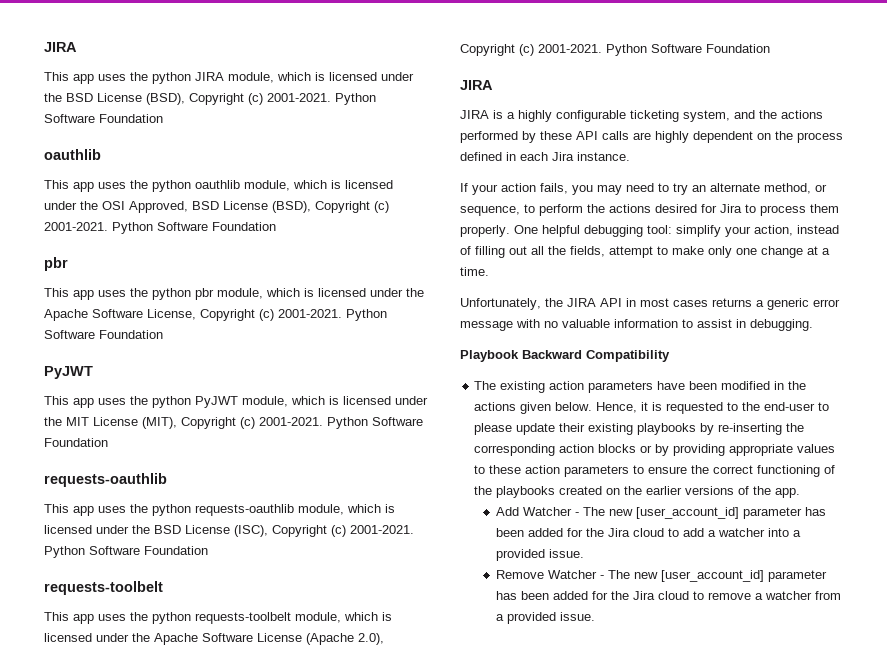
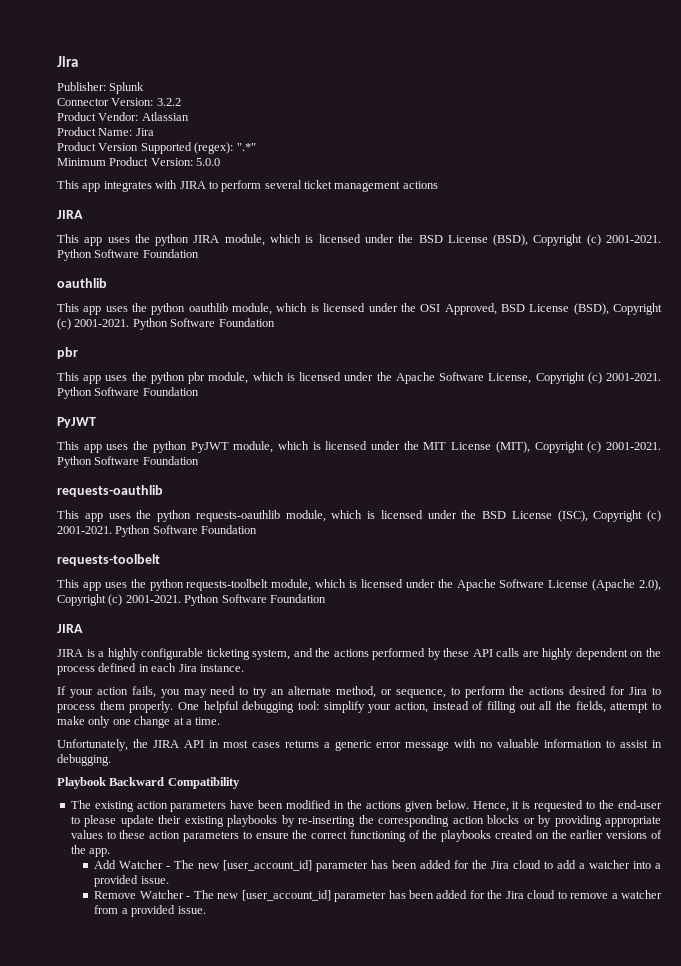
(44, 47) none -> [57,56,78,67] [57,82,145,94] [57,98,181,106] [57,112,189,121] [57,127,154,136] [57,142,256,154] [57,157,221,166] [57,180,438,192] Jira // Publisher: Splunk // Connector Version: 3.2.2 // Product Vendor: Atlassian // Product Name: Jira // Product Version Supported (regex): ".*" // Minimum Product Version: 5.0.0 // This app integrates with JIRA to perform several ticket management actions //

